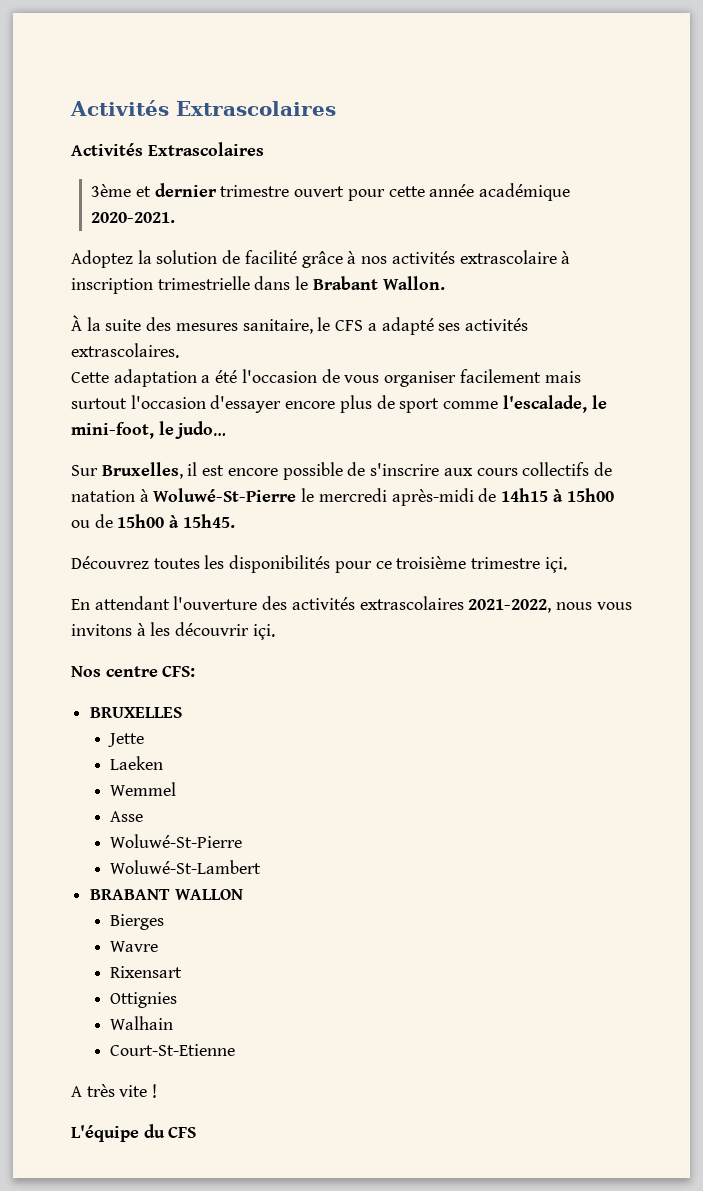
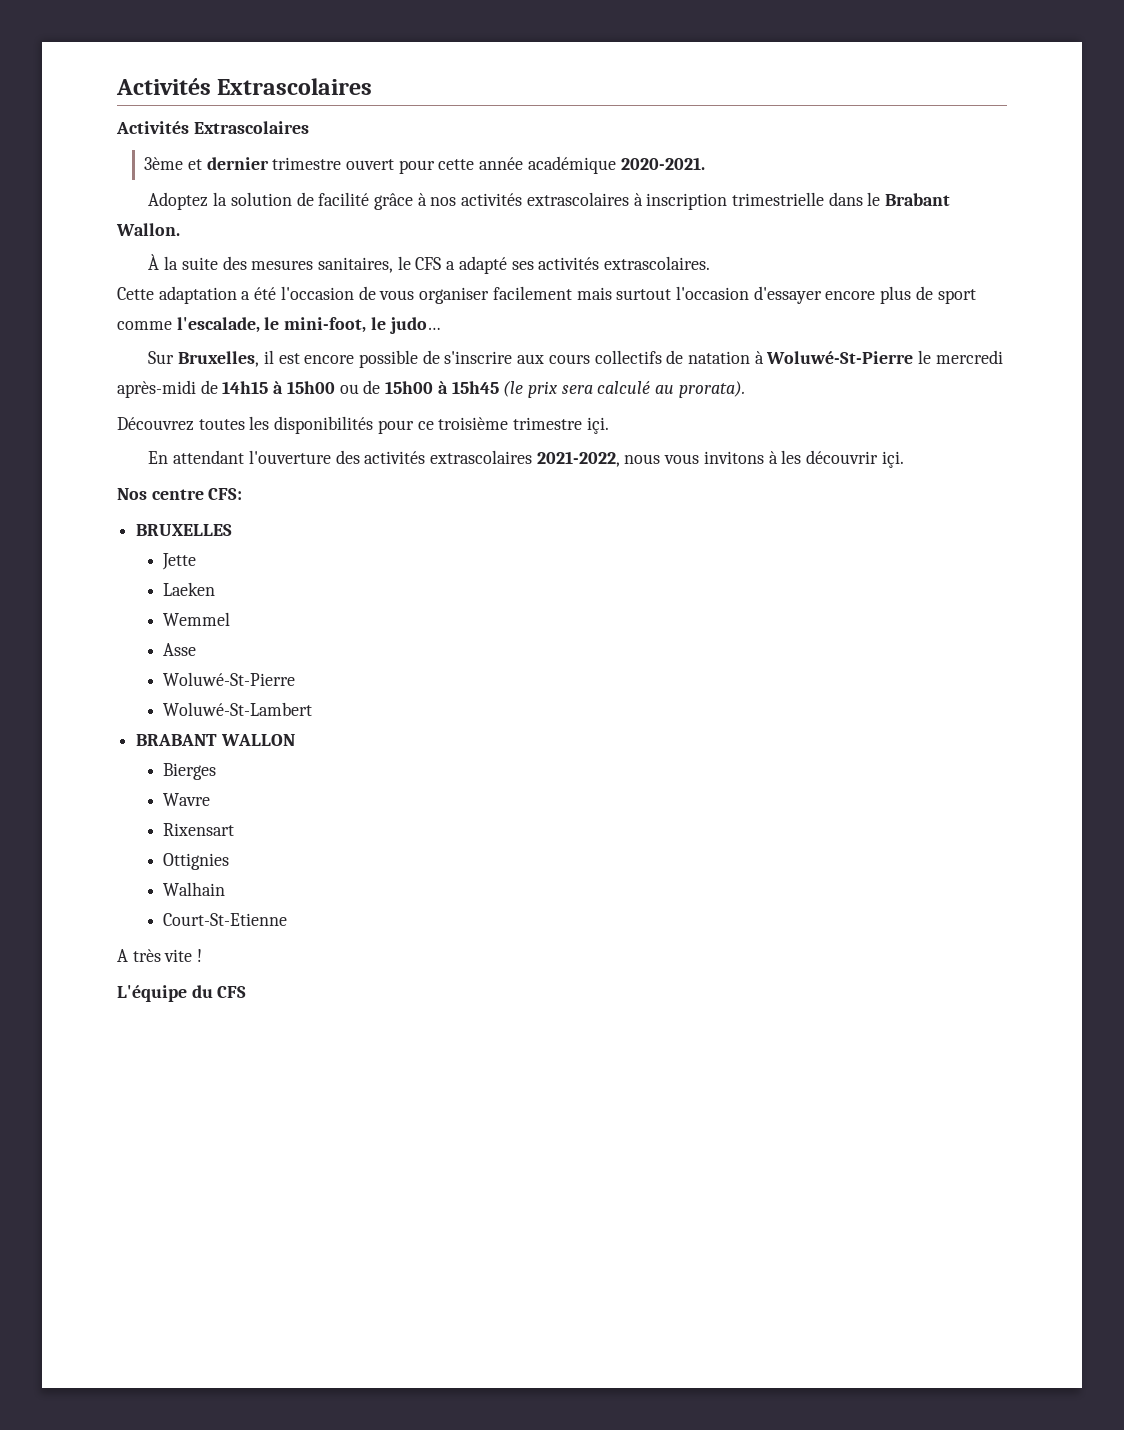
[459,250,557,264] extrascolaire -> [526,192,629,206] extrascolaires
[242,319,313,334] sanitaire, -> [317,257,393,273] sanitaires,
[182,514,235,528] 15h45. -> [451,381,745,398] 15h45 (le prix sera calculé au prorata).

